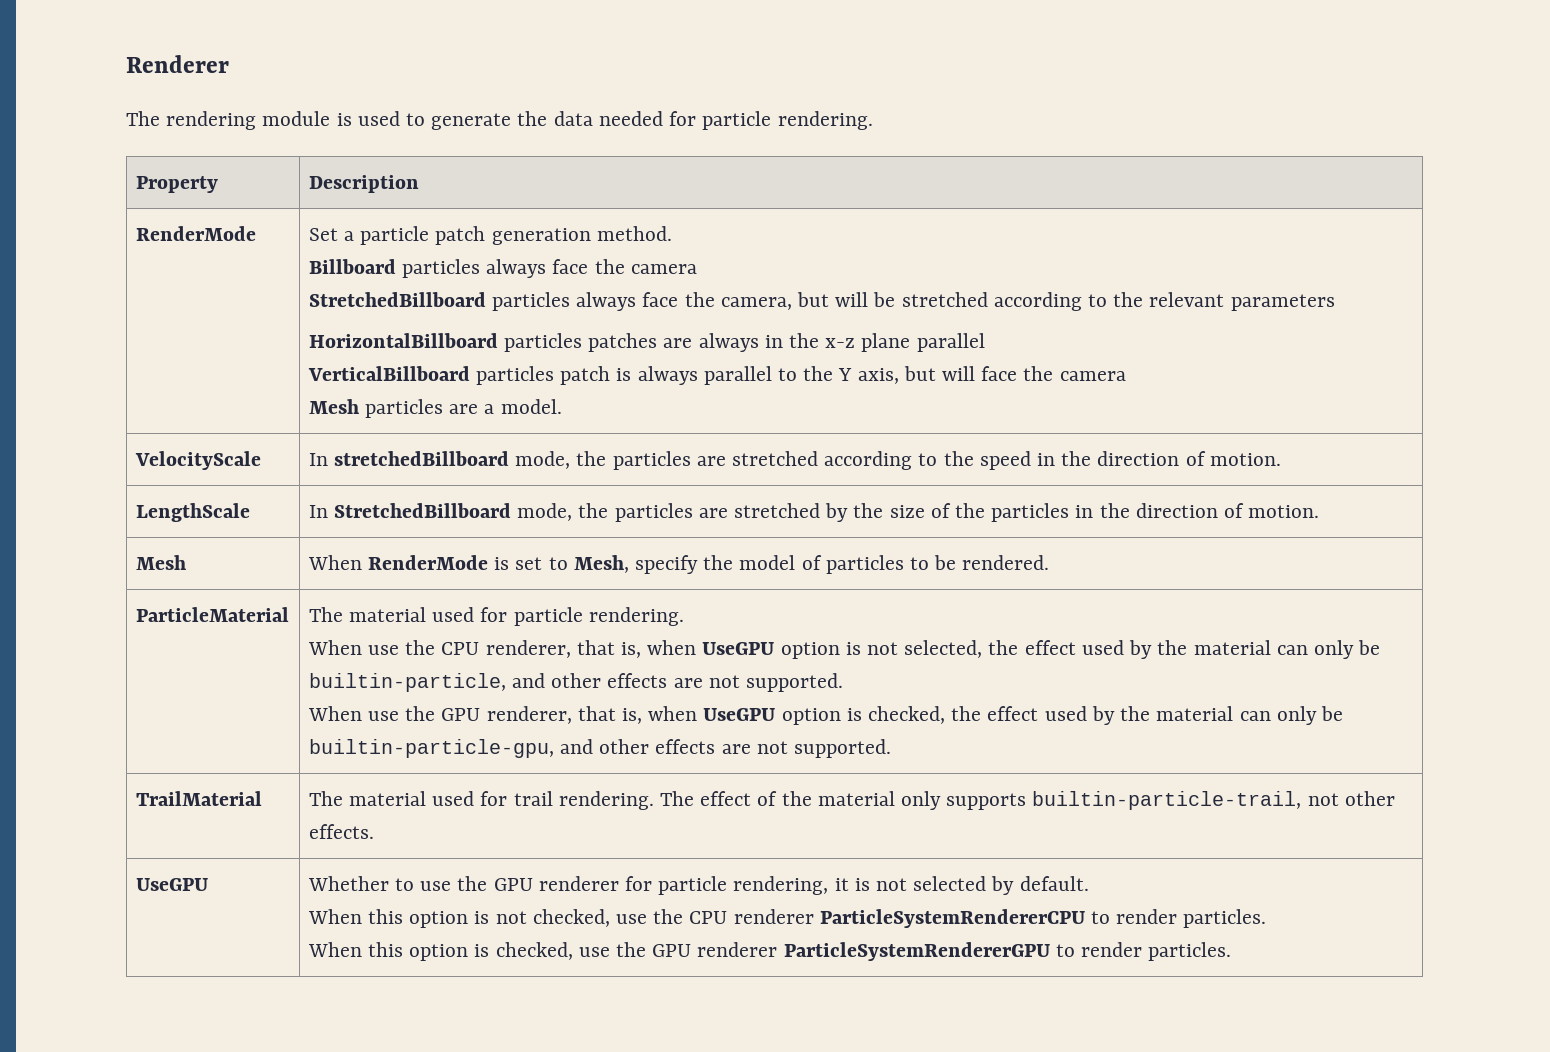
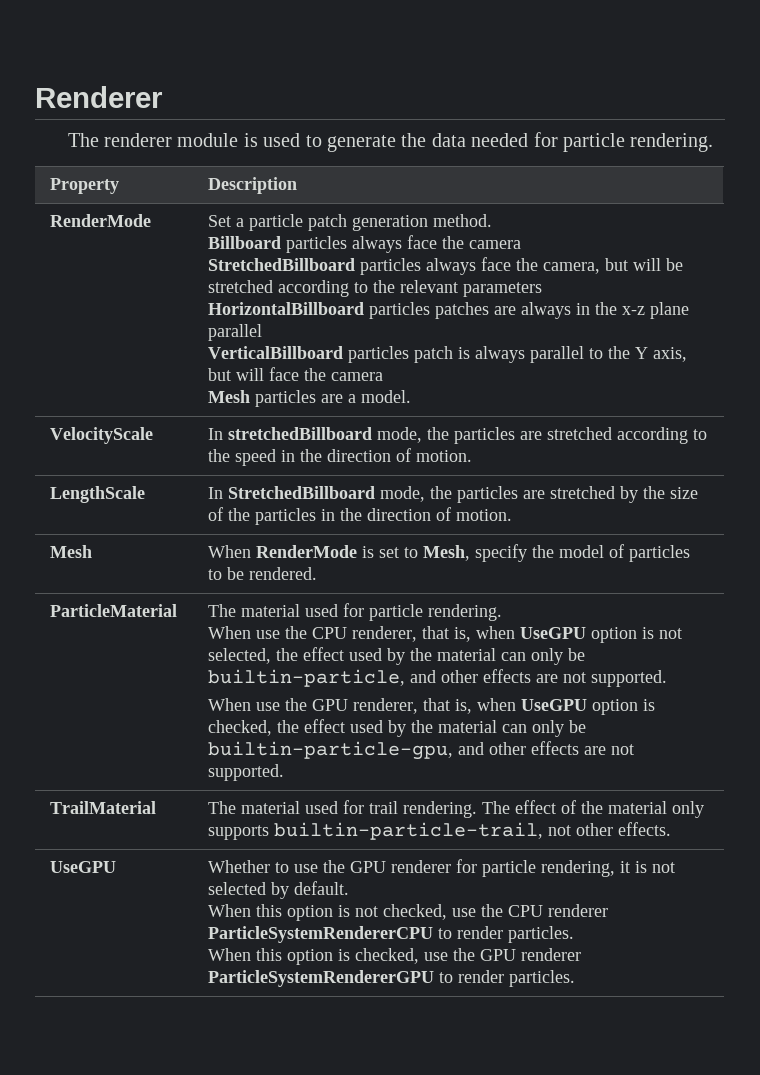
[166,111,257,130] rendering -> [104,133,173,147] renderer

